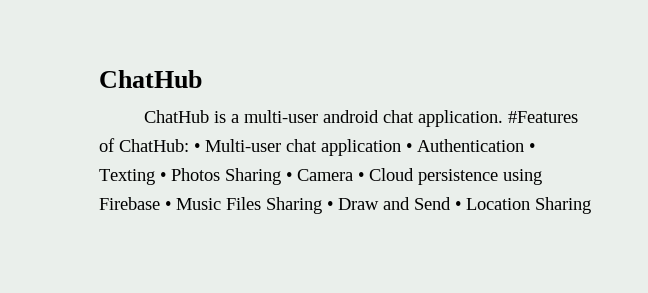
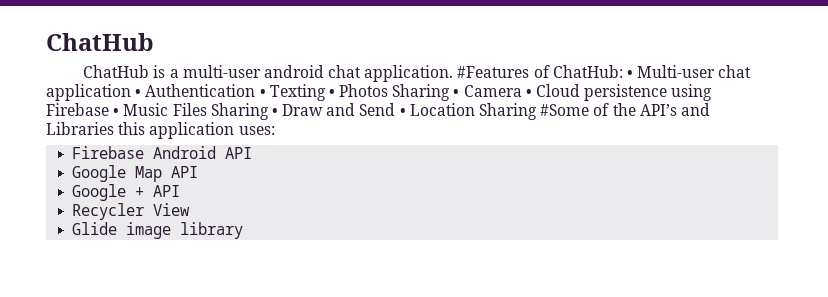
(591, 205) none -> [540,103,710,116] [46,122,275,139] [72,146,253,159] [72,165,199,182] [72,184,181,201] [72,203,191,220] [72,222,244,239] #Some of the API’s and Libraries this application uses: // Firebase Android API // Google Map API // Google + API // Recycler View // Glide image library

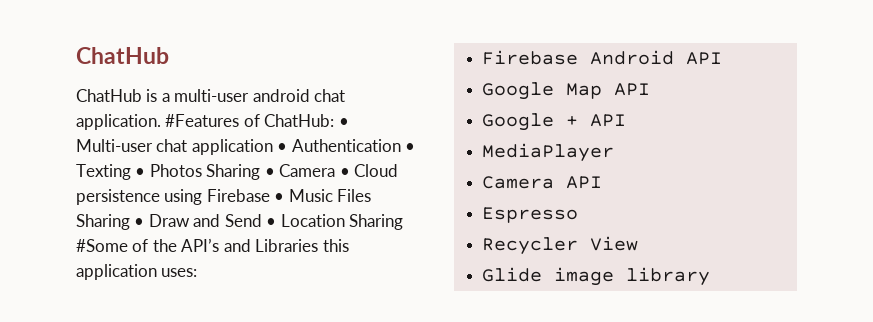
(181, 191) none -> [482,143,615,162] [482,176,603,189] [482,207,579,223] // MediaPlayer // Camera API // Espresso

